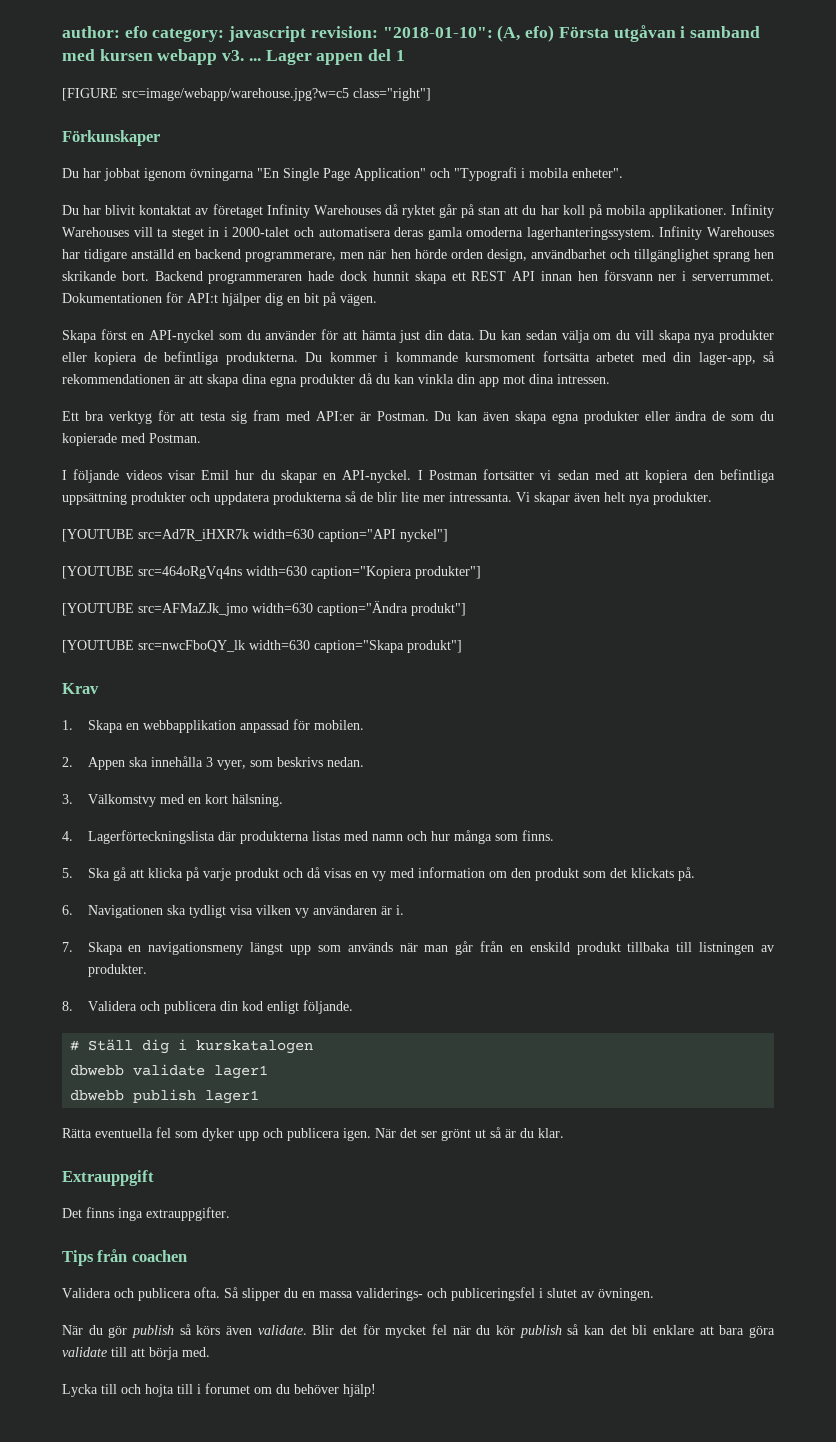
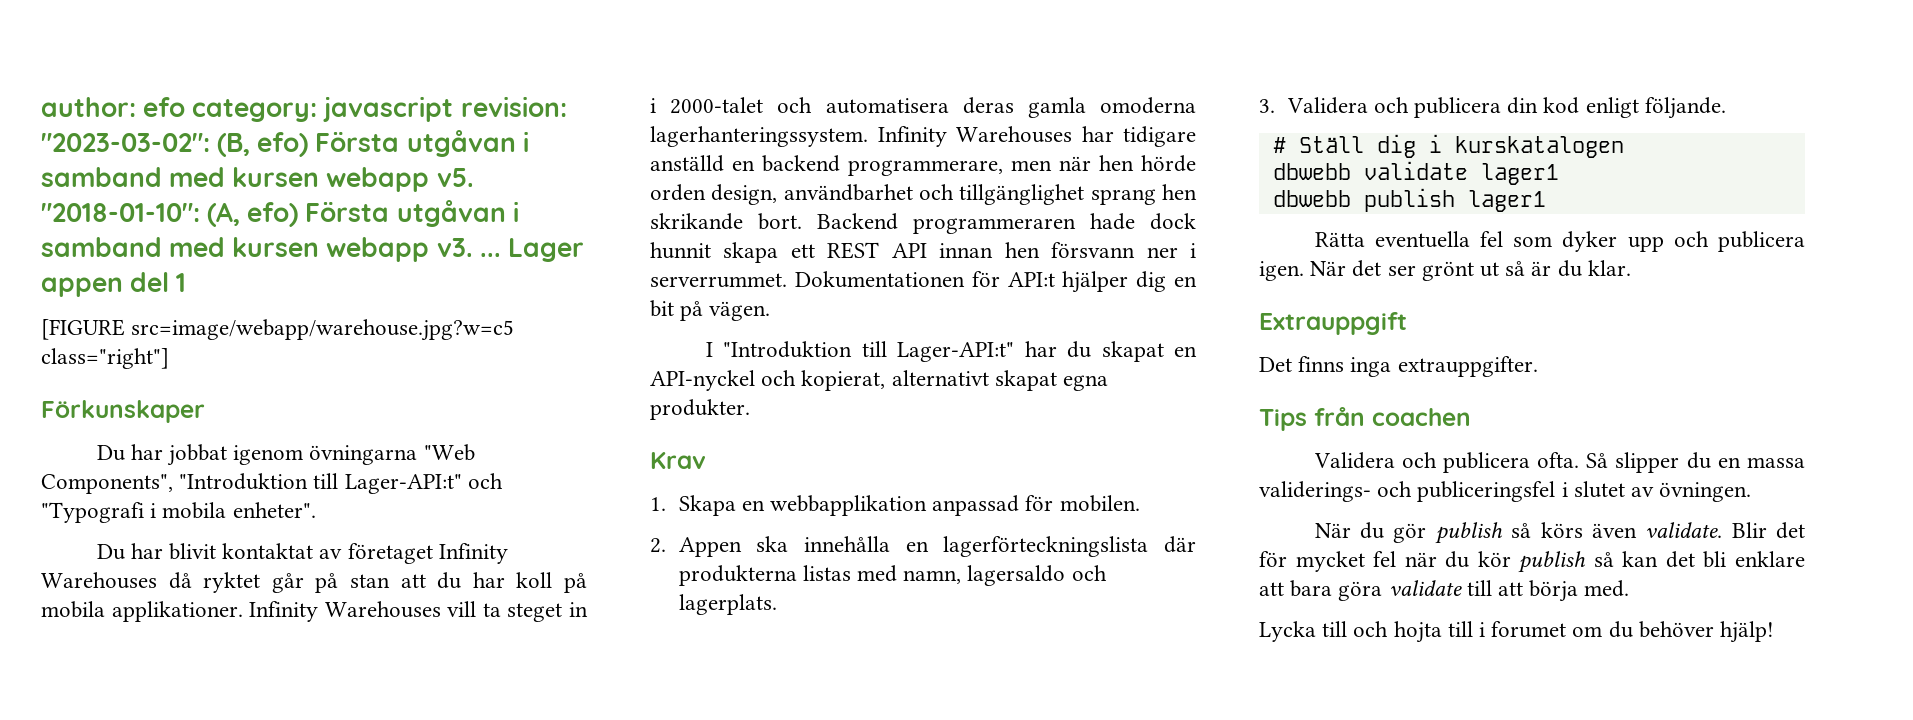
(378, 32) none -> [41,130,529,157] [41,167,474,192] "2023-03-02": (B, efo) Första utgåvan i samband med kursen webapp v5.
[257,168,426,181] "En Single Page Application" -> [423,444,475,461] [41,473,462,494] "Web Components", "Introduktion till Lager-API:t"
[62,329,775,343] [62,351,775,365] [62,373,610,387] [62,410,775,424] [62,433,201,446] [62,469,775,483] [62,491,712,505] [62,529,448,542] [62,566,481,579] [62,601,466,616] [62,640,462,653] Skapa först en API-nyckel som du använder för att hämta just din data. Du kan sedan välja om du vill skapa nya produkter eller kopiera de befintliga produkterna. Du kommer i kommande kursmoment fortsätta arbetet med din lager-app, så rekommendationen är att skapa dina egna produkter då du kan vinkla din app mot dina intressen. // Ett bra verktyg för att testa sig fram med API:er är Postman. Du kan även skapa egna produkter eller ändra de som du kopierade med Postman. // I följande videos visar Emil hur du skapar en API-nyckel. I Postman fortsätter vi sedan med att kopiera den befintliga uppsättning produkter och uppdatera produkterna så de blir lite mer intressanta. Vi skapar även helt nya produkter. // [YOUTUBE src=Ad7R_iHXR7k width=630 caption="API nyckel"] // [YOUTUBE src=464oRgVq4ns width=630 caption="Kopiera produkter"] // [YOUTUBE src=AFMaZJk_jmo width=630 caption="Ändra produkt"] // [YOUTUBE src=nwcFboQY_lk width=630 caption="Skapa produkt"] -> [705,341,1197,362] [650,370,1109,391] [650,399,750,420] I "Introduktion till Lager-API:t" har du skapat en API-nyckel och kopierat, alternativt skapat egna produkter.
[205,757,364,770] [62,794,283,807] [62,830,554,844] [62,867,695,881] [62,905,404,918] [62,941,775,955] [87,964,147,977] [62,1001,73,1011] 3 vyer, som beskrivs nedan. // 3. Välkomstvy med en kort hälsning. // 4. Lagerförteckningslista där produkterna listas med namn och hur många som finns. // 5. Ska gå att klicka på varje produkt och då visas en vy med information om den produkt som det klickats på. // 6. Navigationen ska tydligt visa vilken vy användaren är i. // 7. Skapa en navigationsmeny längst upp som används när man går från en enskild produkt tillbaka till listningen av produkter. // 8. -> [905,536,1196,557] [678,565,1107,586] [678,594,777,615] [1259,99,1275,113] en lagerförteckningslista där produkterna listas med namn, lagersaldo och lagerplats. // 3.

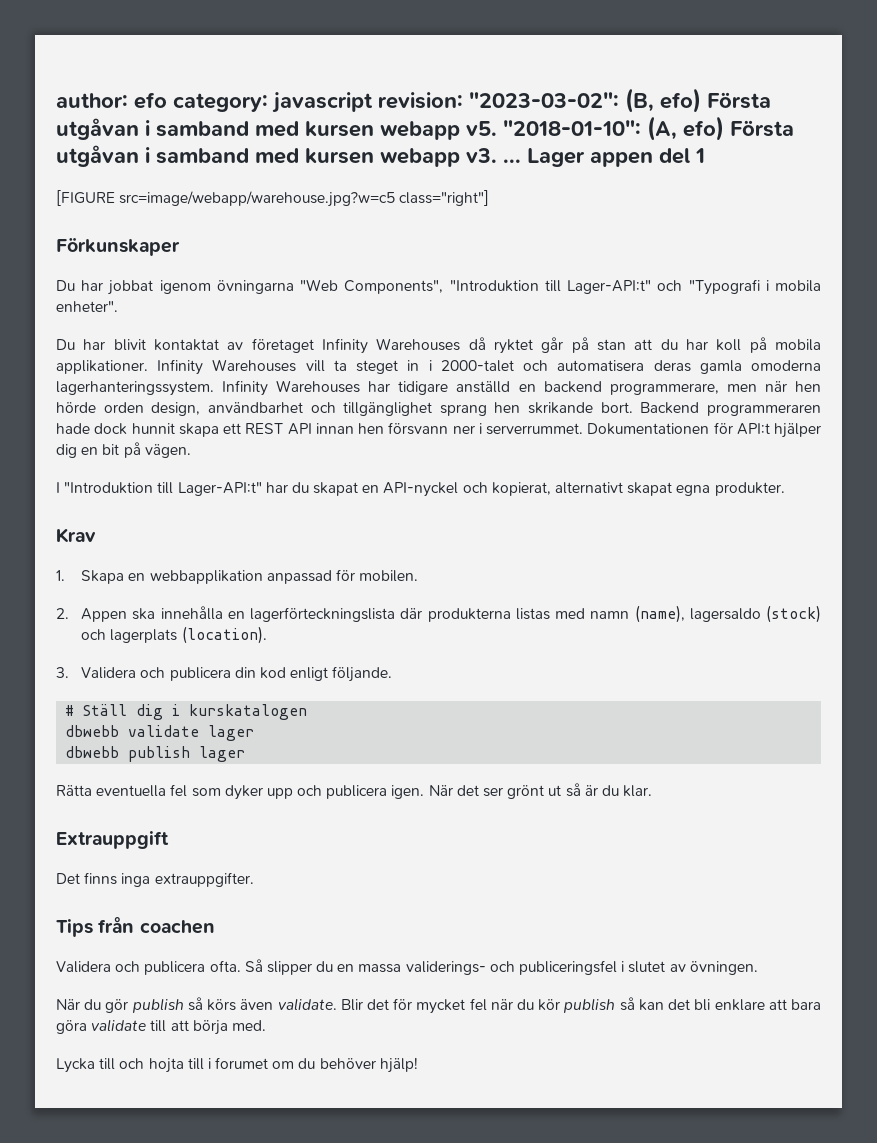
[903,565,1107,586] [678,594,777,615] namn, lagersaldo och lagerplats. -> [590,605,821,623] [81,626,267,644] namn (name), lagersaldo (stock) och lagerplats (location).
[1480,163,1559,185] lager1 -> [208,725,255,741] lager
[1467,190,1546,212] lager1 -> [199,746,246,762] lager

